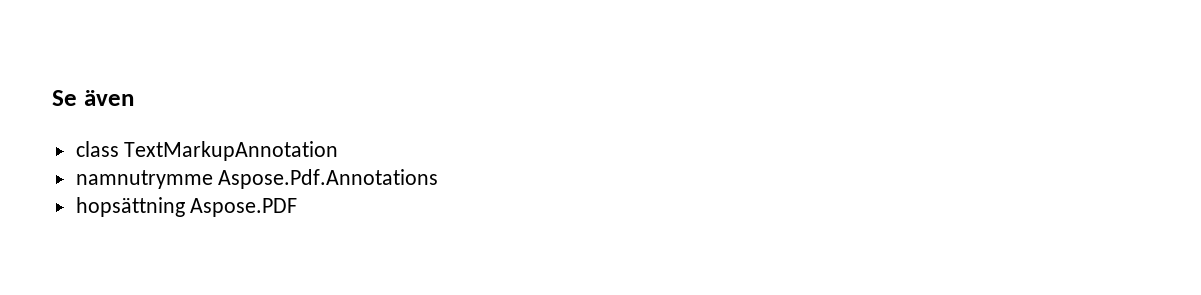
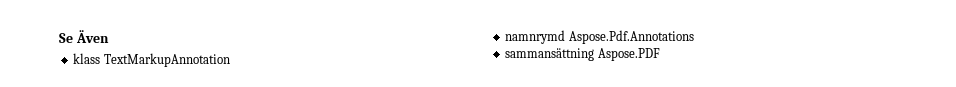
[83,90,134,106] [75,141,119,157] även // class -> [75,30,109,43] [73,53,101,64] Även // klass
[75,170,213,189] namnutrymme -> [505,30,566,44] namnrymd
[75,197,185,217] hopsättning -> [505,48,595,61] sammansättning

